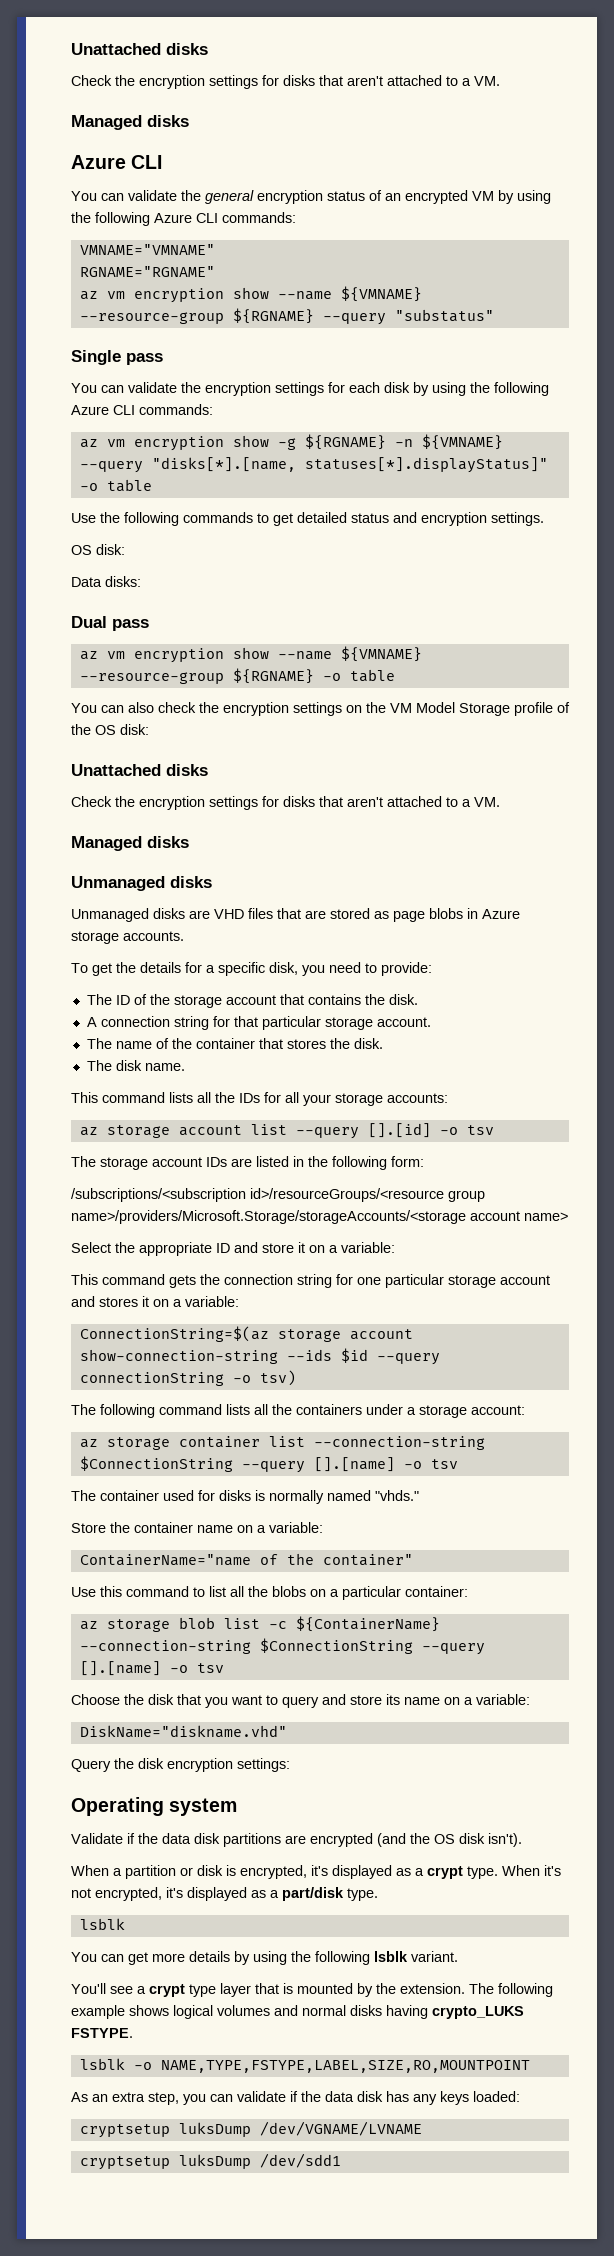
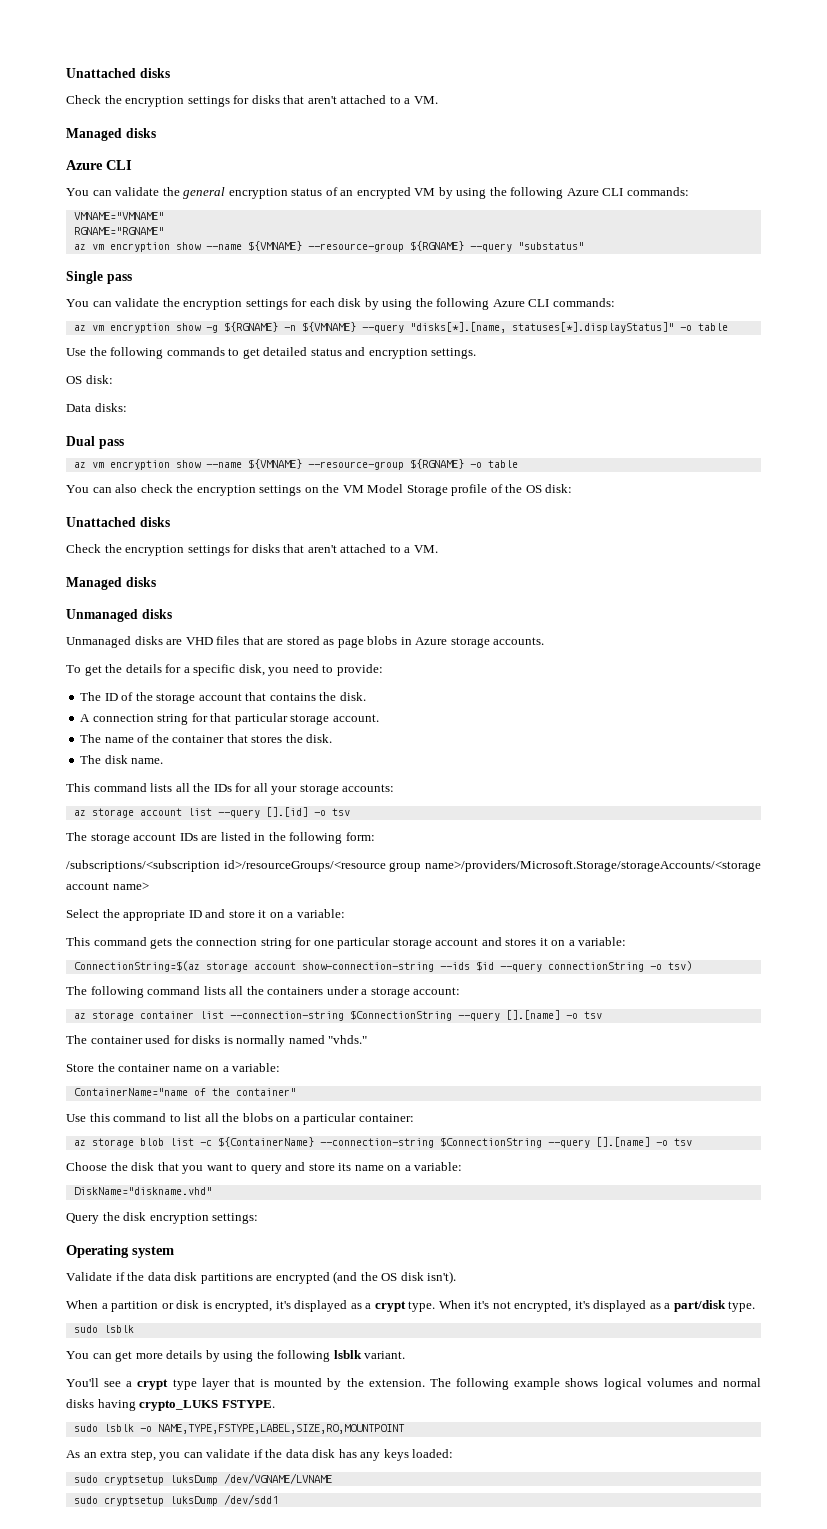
(378, 1894) none -> [73,1325,98,1333] sudo
(133, 2033) none -> [73,1424,98,1432] sudo
(520, 2096) none -> [73,1475,98,1483] sudo
(422, 2128) none -> [73,1496,98,1504] sudo

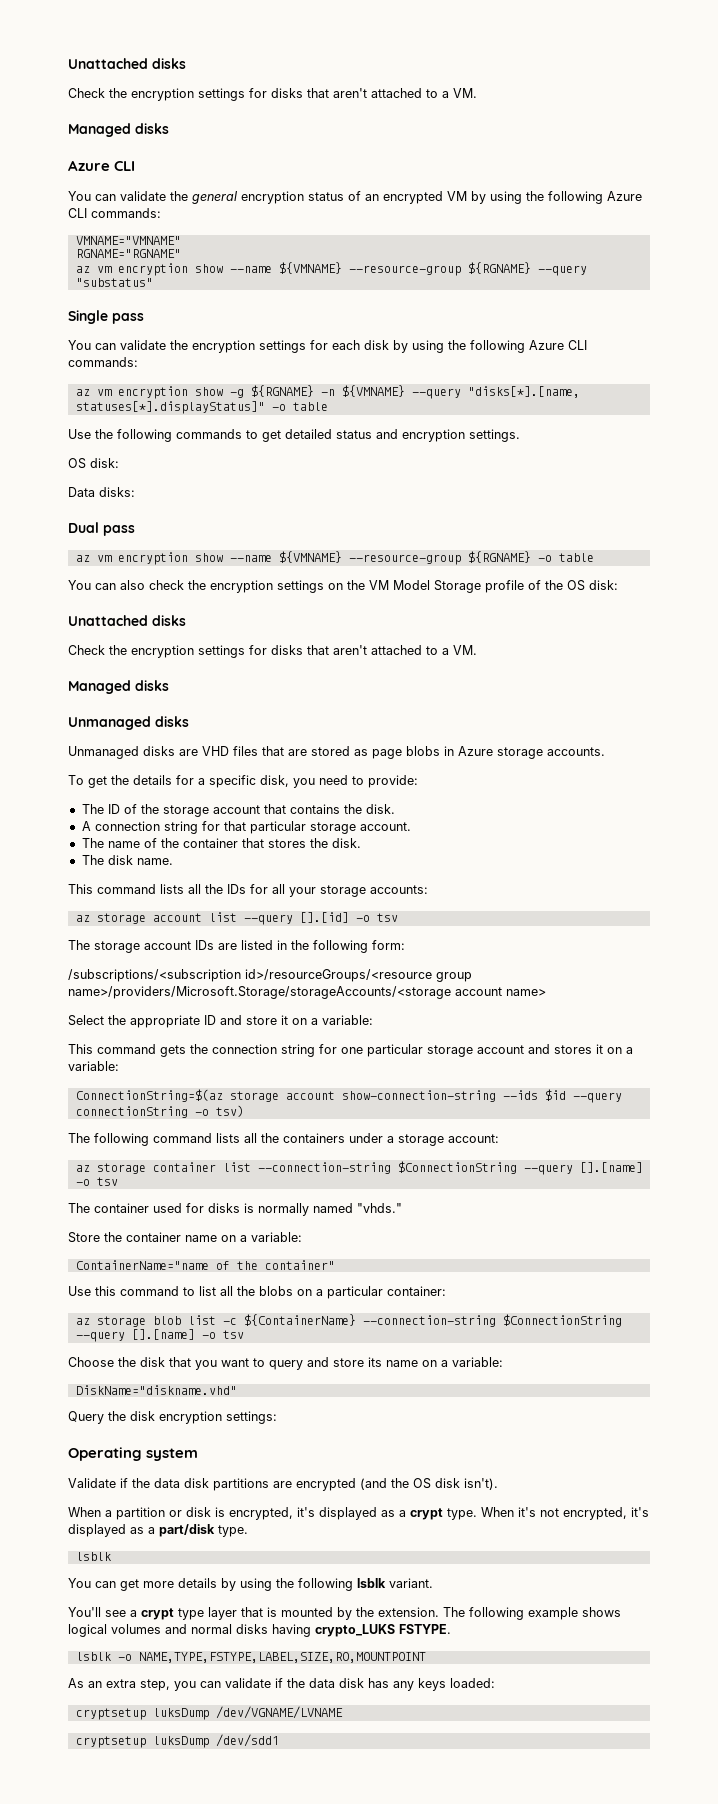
[73,1325,98,1333] sudo -> (248, 1531) none
[73,1424,98,1432] sudo -> (451, 1629) none
[73,1475,98,1483] sudo -> (495, 1683) none
[73,1496,98,1504] sudo -> (343, 1712) none

